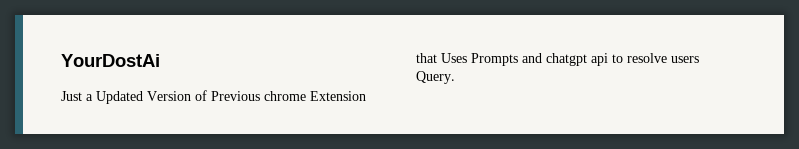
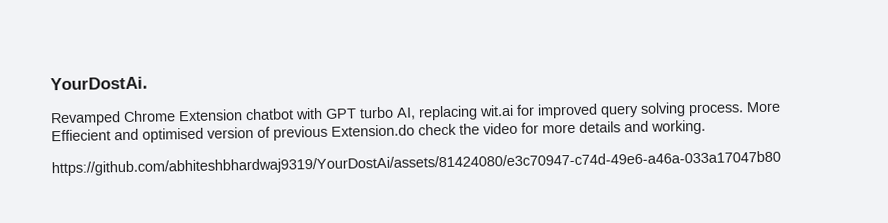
[61,54,160,67] [61,90,366,104] [416,53,699,66] [416,71,455,84] YourDostAi // Just a Updated Version of Previous chrome Extension that Uses Prompts and chatgpt api to resolve users Query. -> [50,76,148,91] [50,101,781,127] [51,119,706,143] [51,150,781,177] YourDostAi. // Revamped Chrome Extension chatbot with GPT turbo AI, replacing wit.ai for improved query solving process. More Effiecient and optimised version of previous Extension.do check the video for more details and working. // https://github.com/abhiteshbhardwaj9319/YourDostAi/assets/81424080/e3c70947-c74d-49e6-a46a-033a17047b80

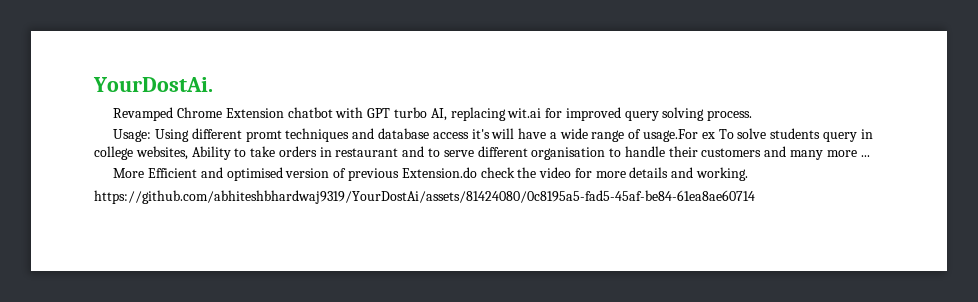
[746,101,781,113] [51,129,111,142] More Effiecient -> [113,128,873,142] [94,146,870,160] [113,168,198,178] // Usage: Using different promt techniques and database access it's will have a wide range of usage.For ex To solve students query in college websites, Ability to take orders in restaurant and to serve different organisation to handle their customers and many more ... // More Efficient
[51,150,781,177] https://github.com/abhiteshbhardwaj9319/YourDostAi/assets/81424080/e3c70947-c74d-49e6-a46a-033a17047b80 -> [94,190,755,204] https://github.com/abhiteshbhardwaj9319/YourDostAi/assets/81424080/0c8195a5-fad5-45af-be84-61ea8ae60714

